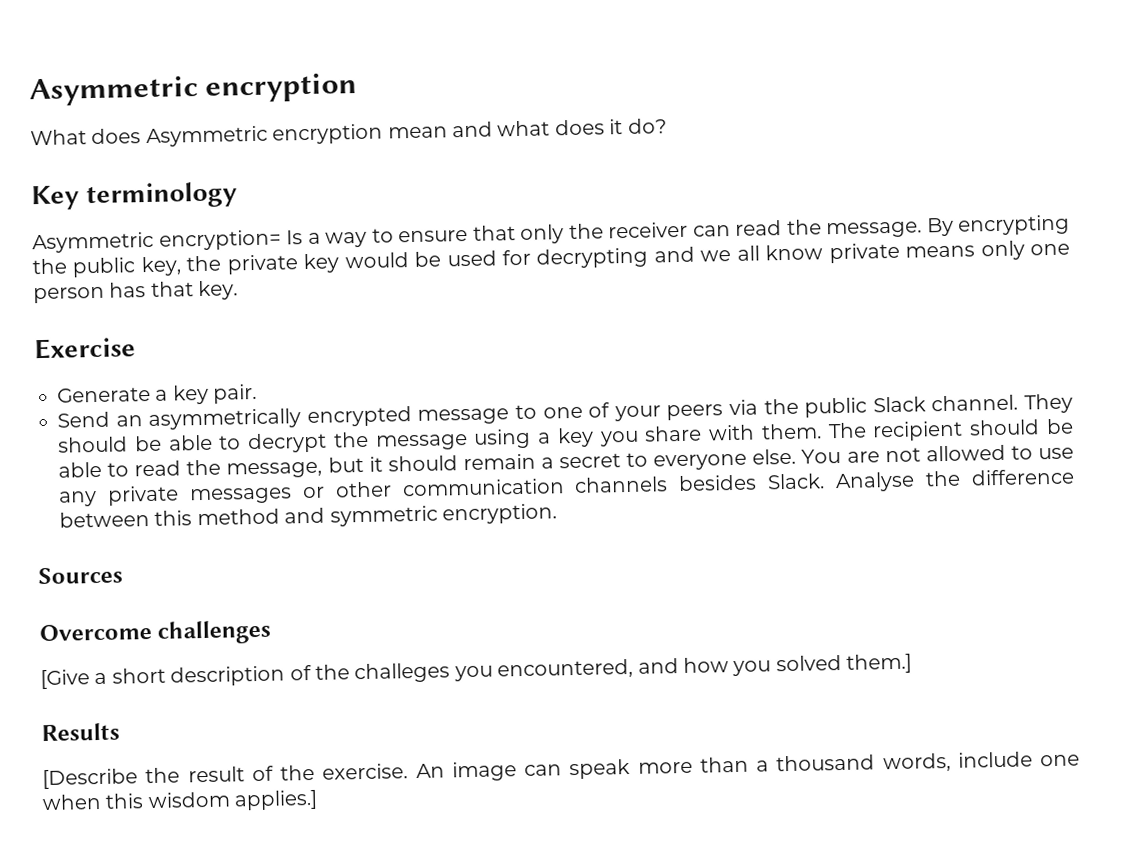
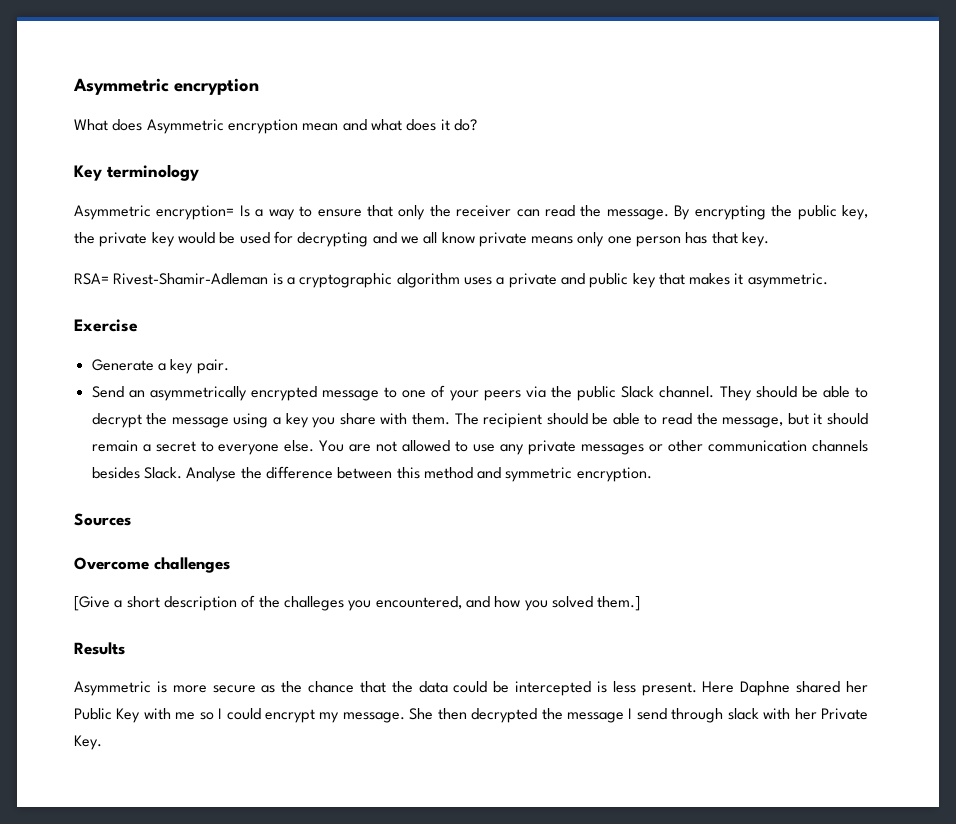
(239, 290) none -> [74,273,828,288] // RSA= Rivest-Shamir-Adleman is a cryptographic algorithm uses a private and public key that makes it asymmetric.
[42,751,1080,790] [42,789,319,811] [Describe the result of the exercise. An image can speak more than a thousand words, include one when this wisdom applies.] -> [74,681,869,696] [74,708,869,723] [74,735,102,750] Asymmetric is more secure as the chance that the data could be intercepted is less present. Here Daphne shared her Public Key with me so I could encrypt my message. She then decrypted the message I send through slack with her Private Key.

